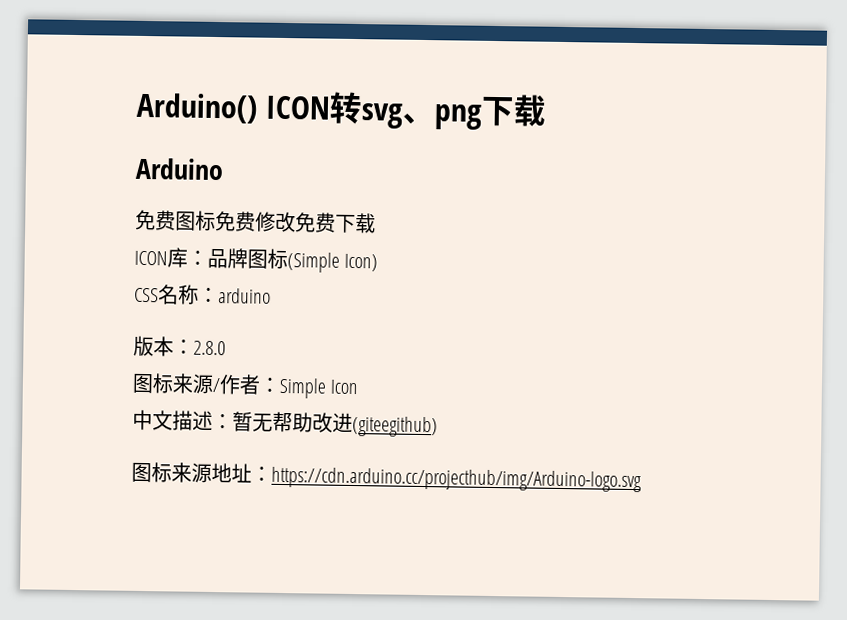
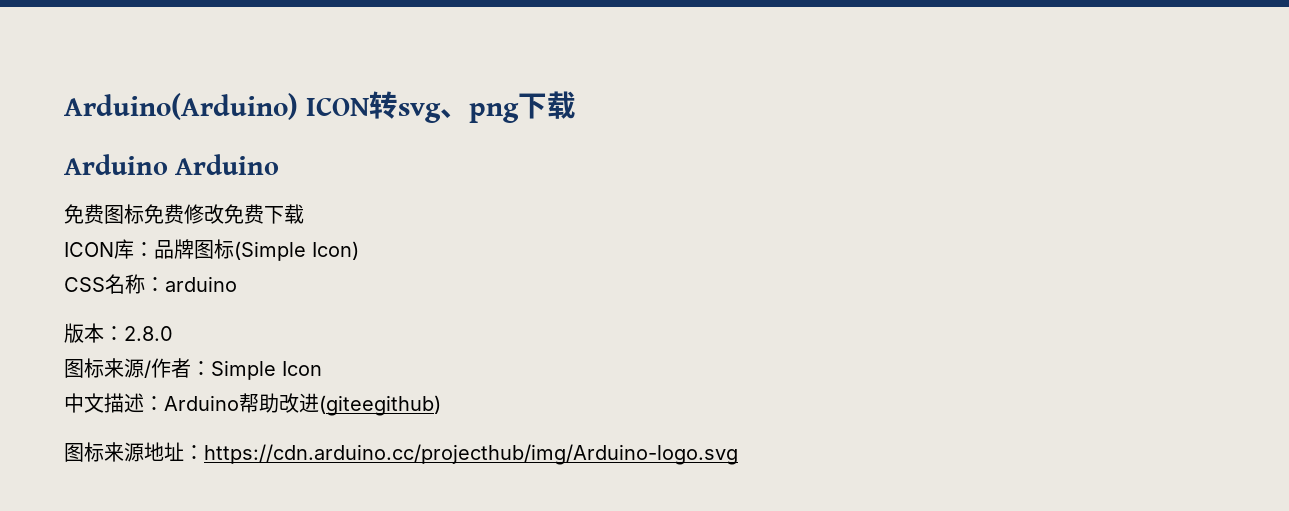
[136,92,258,124] Arduino() -> [64,93,298,120] Arduino(Arduino)
(224, 169) none -> [175,154,280,175] Arduino
[232,411,273,432] 暂无 -> [164,395,239,411] Arduino

